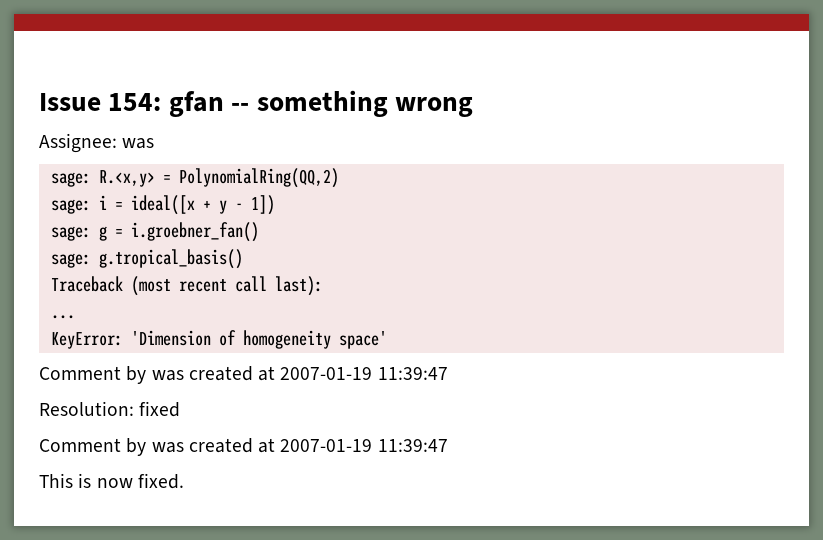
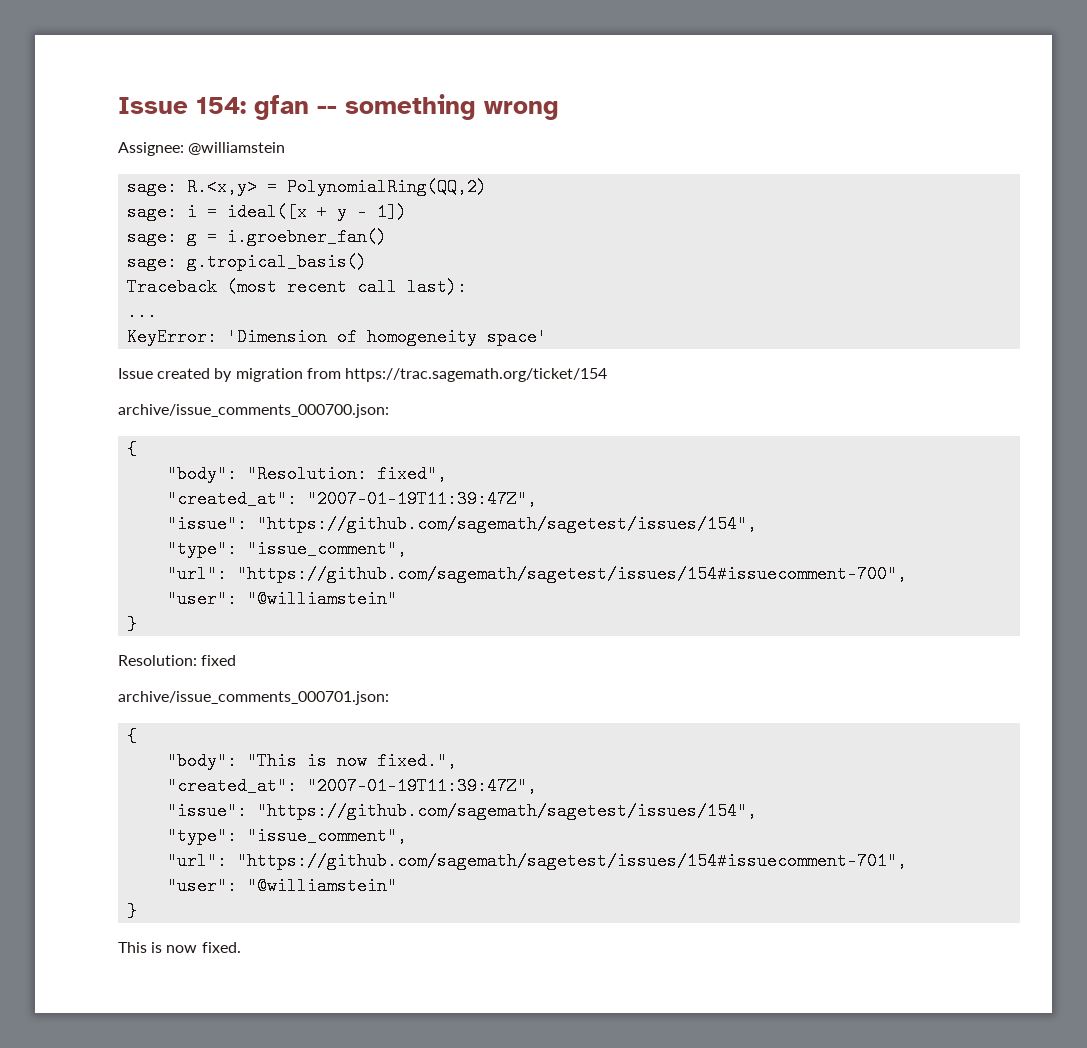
[122,138,155,149] was -> [188,142,286,155] @williamstein
[39,366,448,384] [39,401,181,417] [39,438,448,456] Comment by was created at 2007-01-19 11:39:47 // Resolution: fixed // Comment by was created at 2007-01-19 11:39:47 -> [118,368,607,382] [118,404,389,418] [127,440,138,458] [167,465,448,483] [167,490,538,508] [167,515,758,533] [167,540,408,558] [167,565,908,583] [167,590,398,608] [127,615,138,633] [118,655,237,666] [118,691,389,705] [127,727,138,745] [167,752,458,770] [167,777,538,795] [167,802,758,820] [167,827,408,845] [167,852,908,870] [167,877,398,895] [127,902,138,920] Issue created by migration from https://trac.sagemath.org/ticket/154 // archive/issue_comments_000700.json: // { // "body": "Resolution: fixed", // "created_at": "2007-01-19T11:39:47Z", // "issue": "https://github.com/sagemath/sagetest/issues/154", // "type": "issue_comment", // "url": "https://github.com/sagemath/sagetest/issues/154#issuecomment-700", // "user": "@williamstein" // } // Resolution: fixed // archive/issue_comments_000701.json: // { // "body": "This is now fixed.", // "created_at": "2007-01-19T11:39:47Z", // "issue": "https://github.com/sagemath/sagetest/issues/154", // "type": "issue_comment", // "url": "https://github.com/sagemath/sagetest/issues/154#issuecomment-701", // "user": "@williamstein" // }

